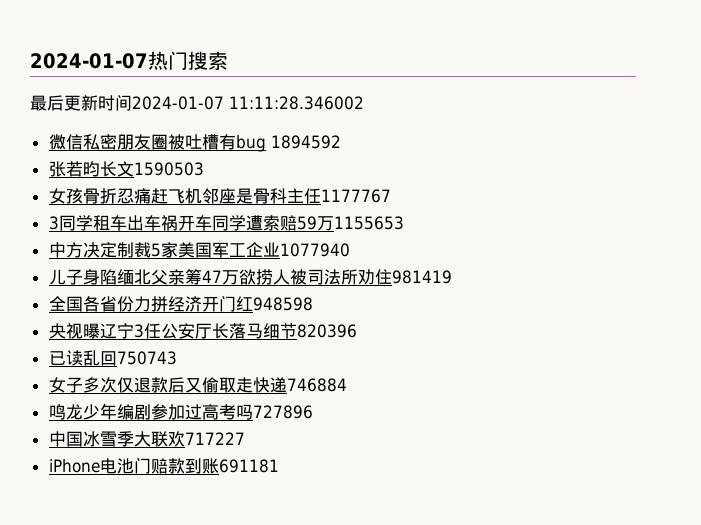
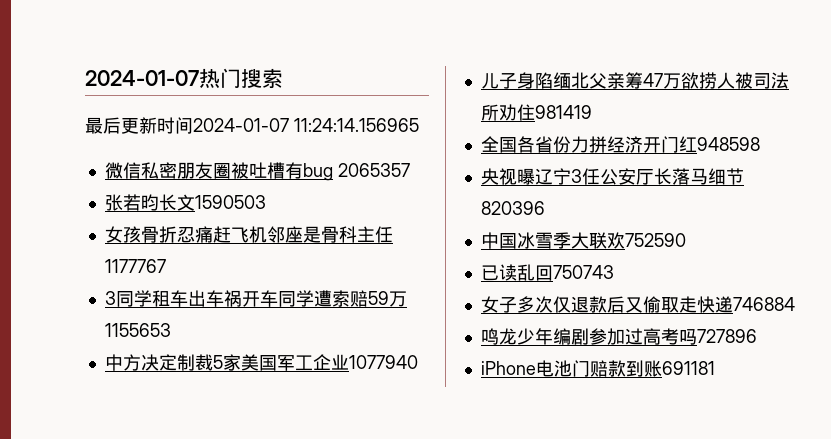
[229,96,364,110] 11:11:28.346002 -> [294,118,419,132] 11:24:14.156965
[270,135,341,149] 1894592 -> [337,163,410,177] 2065357
(357, 331) none -> [480,232,686,249] // 中国冰雪季大联欢752590
[48,431,245,447] // 中国冰雪季大联欢717227 -> (757, 336) none

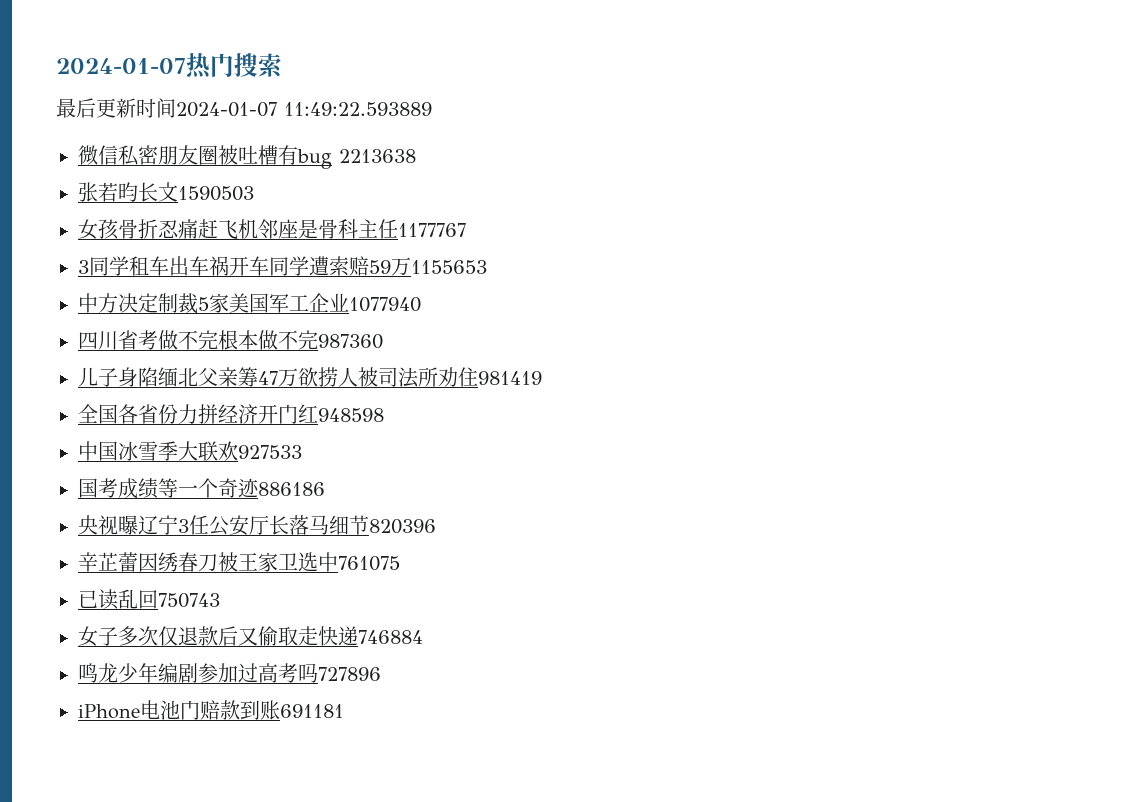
[294,118,419,132] 11:24:14.156965 -> [284,102,432,116] 11:49:22.593889
[337,163,410,177] 2065357 -> [339,149,416,163] 2213638
(418, 362) none -> [78,330,383,350] // 四川省考做不完根本做不完987360
(760, 144) none -> [78,441,302,461] [78,478,325,499] // 中国冰雪季大联欢927533 // 国考成绩等一个奇迹886186
[480,232,686,249] 中国冰雪季大联欢752590 -> [78,552,400,572] 辛芷蕾因绣春刀被王家卫选中761075

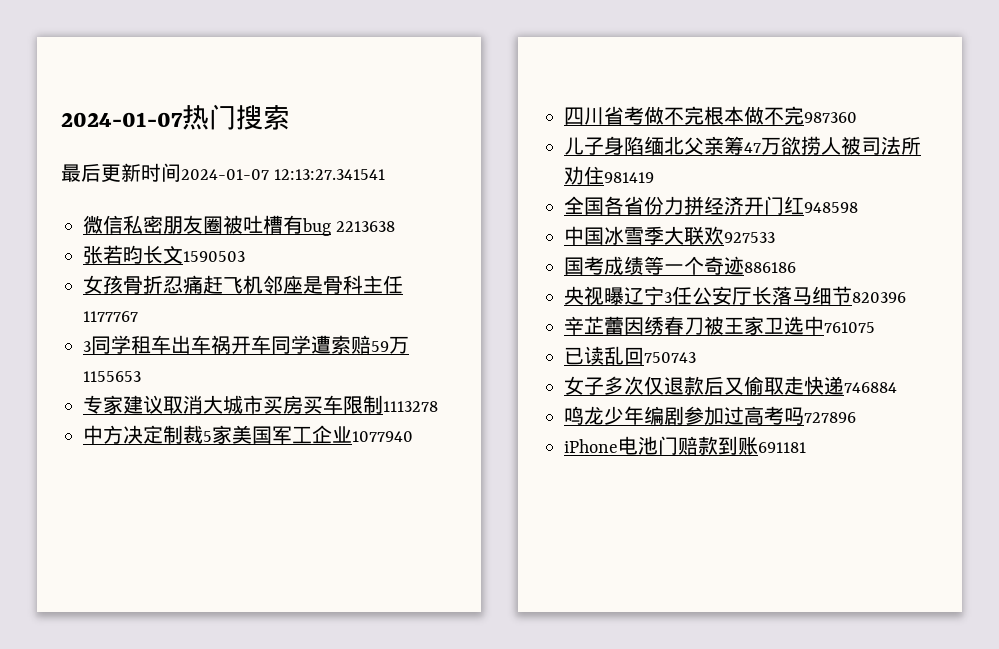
[284,102,432,116] 11:49:22.593889 -> [274,169,386,180] 12:13:27.341541
(487, 267) none -> [83,395,438,415] // 专家建议取消大城市买房买车限制1113278

